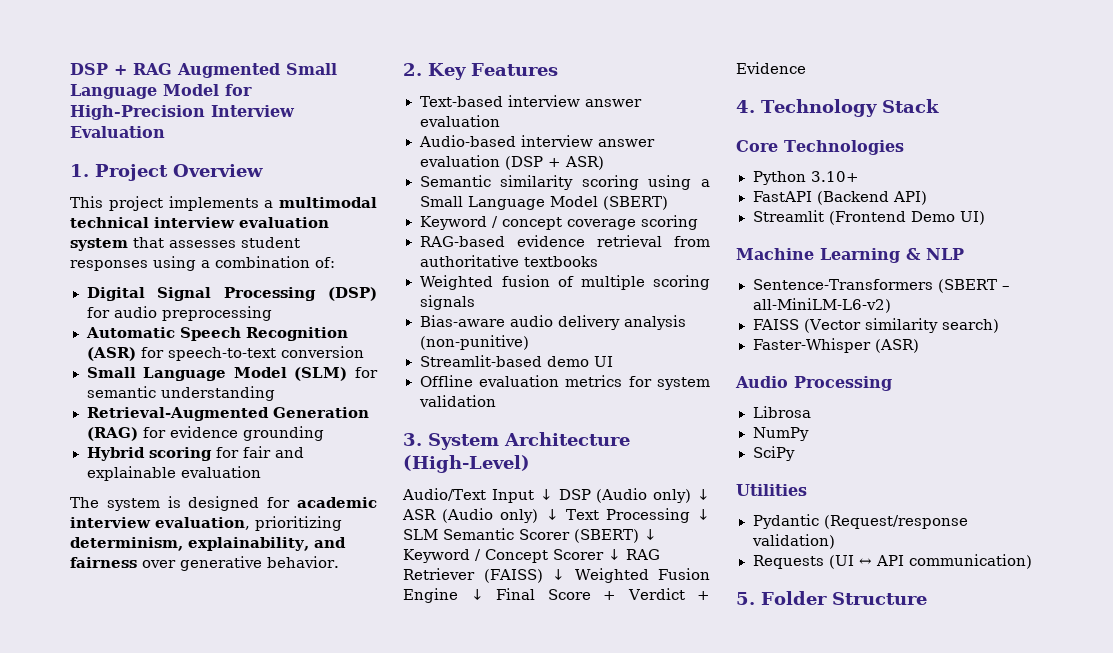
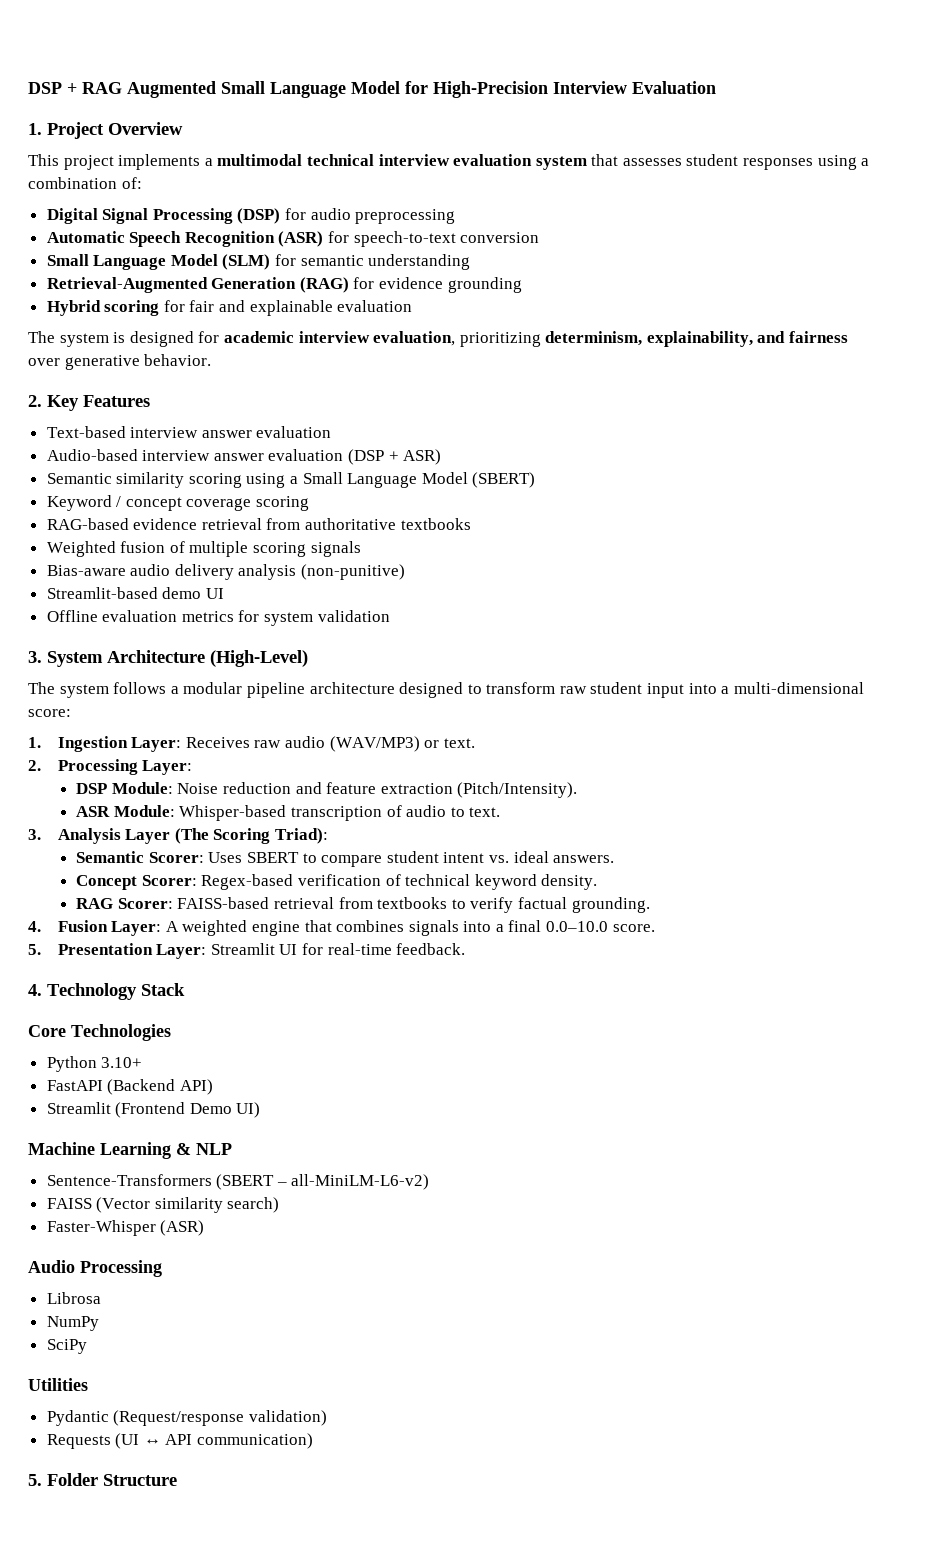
[402,488,710,503] [402,508,710,523] [403,528,657,543] [403,549,660,563] [403,568,710,583] [403,588,710,603] [736,62,806,74] Audio/Text Input ↓ DSP (Audio only) ↓ ASR (Audio only) ↓ Text Processing ↓ SLM Semantic Scorer (SBERT) ↓ Keyword / Concept Scorer ↓ RAG Retriever (FAISS) ↓ Weighted Fusion Engine ↓ Final Score + Verdict + Evidence -> [28,682,864,698] [28,709,71,717] [28,736,475,752] [28,759,193,775] [76,782,578,798] [76,805,501,821] [28,828,328,844] [76,851,615,867] [76,874,598,890] [76,897,650,913] [28,920,655,936] [28,943,466,959] The system follows a modular pipeline architecture designed to transform raw student input into a multi-dimensional score: // 1. Ingestion Layer: Receives raw audio (WAV/MP3) or text. // 2. Processing Layer: // DSP Module: Noise reduction and feature extraction (Pitch/Intensity). // ASR Module: Whisper-based transcription of audio to text. // 3. Analysis Layer (The Scoring Triad): // Semantic Scorer: Uses SBERT to compare student intent vs. ideal answers. // Concept Scorer: Regex-based verification of technical keyword density. // RAG Scorer: FAISS-based retrieval from textbooks to verify factual grounding. // 4. Fusion Layer: A weighted engine that combines signals into a final 0.0–10.0 score. // 5. Presentation Layer: Streamlit UI for real-time feedback.

